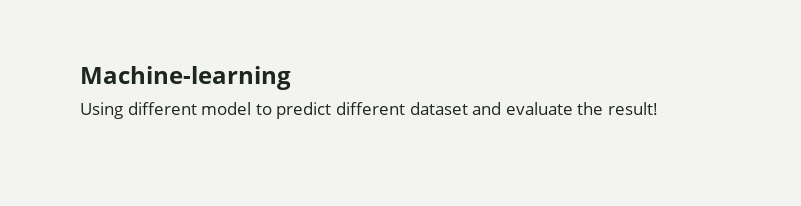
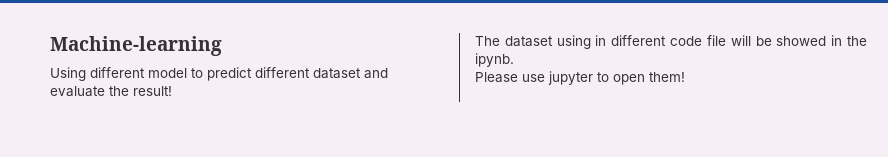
(658, 108) none -> [475,35,867,49] [475,53,514,67] [475,71,685,85] // The dataset using in different code file will be showed in the ipynb. // Please use jupyter to open them!

